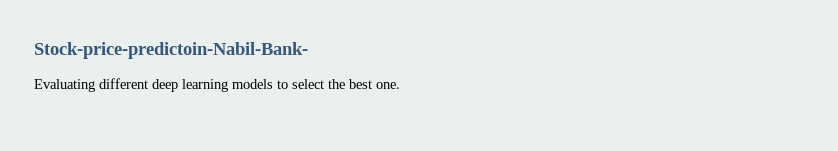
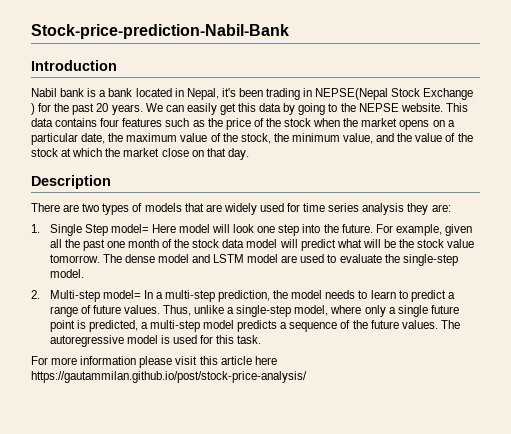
[34,42,308,59] [34,78,400,92] Stock-price-predictoin-Nabil-Bank- // Evaluating different deep learning models to select the best one. -> [31,24,289,39] [31,60,117,71] [31,88,474,100] [31,103,468,115] [31,118,455,130] [31,133,473,145] [31,148,249,160] [31,175,111,189] [31,203,451,215] [31,224,473,236] [49,239,475,251] [49,254,458,266] [49,269,84,278] [31,290,455,302] [49,305,459,317] [49,320,460,332] [49,335,262,347] [31,356,277,368] [31,371,307,383] Stock-price-prediction-Nabil-Bank // Introduction // Nabil bank is a bank located in Nepal, it's been trading in NEPSE(Nepal Stock Exchange ) for the past 20 years. We can easily get this data by going to the NEPSE website. This data contains four features such as the price of the stock when the market opens on a particular date, the maximum value of the stock, the minimum value, and the value of the stock at which the market close on that day. // Description // There are two types of models that are widely used for time series analysis they are: // 1. Single Step model= Here model will look one step into the future. For example, given all the past one month of the stock data model will predict what will be the stock value tomorrow. The dense model and LSTM model are used to evaluate the single-step model. // 2. Multi-step model= In a multi-step prediction, the model needs to learn to predict a range of future values. Thus, unlike a single-step model, where only a single future point is predicted, a multi-step model predicts a sequence of the future values. The autoregressive model is used for this task. // For more information please visit this article here https://gautammilan.github.io/post/stock-price-analysis/

